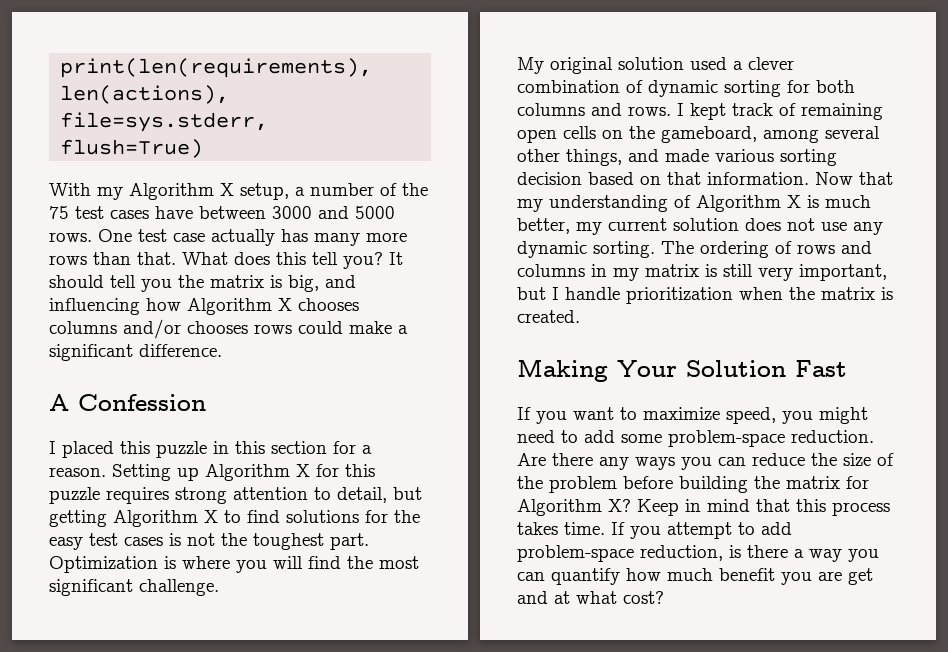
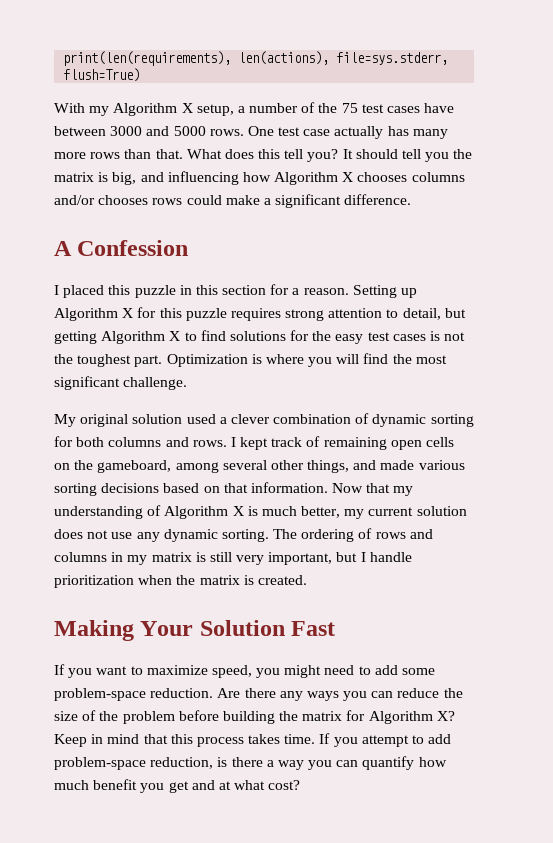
[517,172,582,185] decision -> [101,483,160,493] decisions
[818,571,842,581] are -> (165, 788) none

